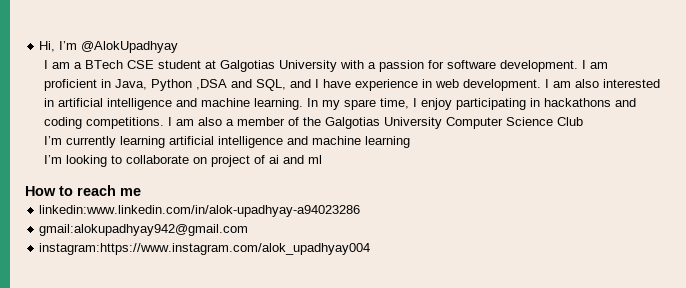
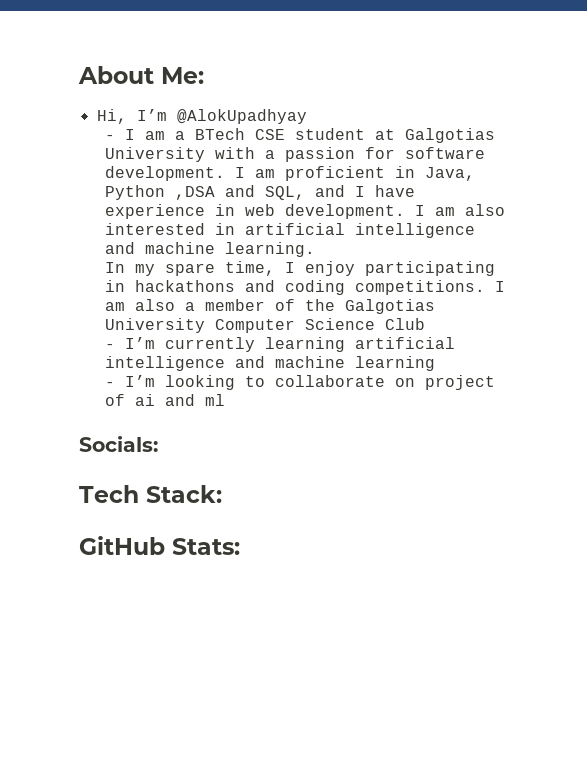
(39, 46) none -> [78,66,204,84] About Me: //
(179, 47) none -> [104,135,115,140] -
(303, 104) none -> (315, 249) //
(583, 121) none -> [104,344,115,349] -
(410, 142) none -> [104,382,115,387] -
[25,185,141,196] [39,205,361,217] [39,224,249,236] [39,243,371,255] How to reach me // linkedin:www.linkedin.com/in/alok-upadhyay-a94023286 // gmail:alokupadhyay942@gmail.com // instagram:https://www.instagram.com/alok_upadhyay004 -> [79,436,158,452] [79,485,222,503] [79,536,240,555] Socials: // Tech Stack: // GitHub Stats:

